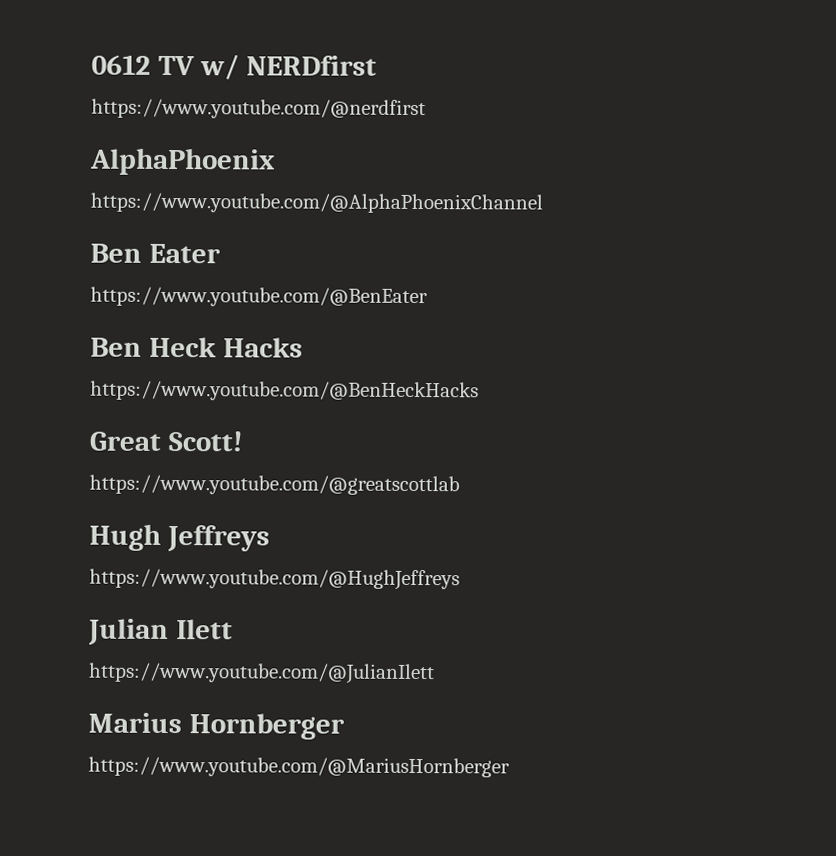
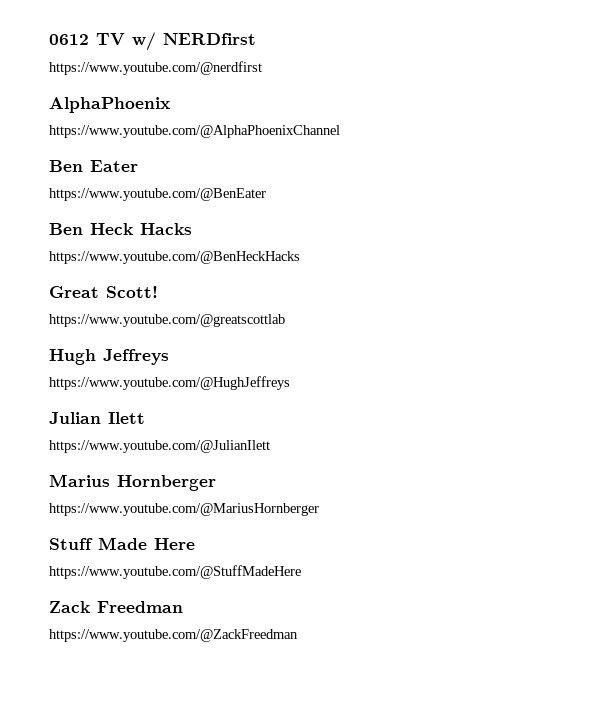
(510, 767) none -> [49,537,195,550] [49,565,301,579] [49,601,183,613] [49,629,298,642] // Stuff Made Here // https://www.youtube.com/@StuffMadeHere // Zack Freedman // https://www.youtube.com/@ZackFreedman

